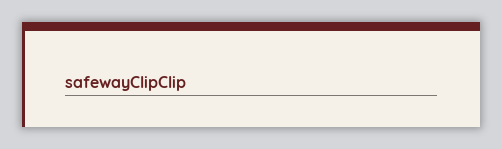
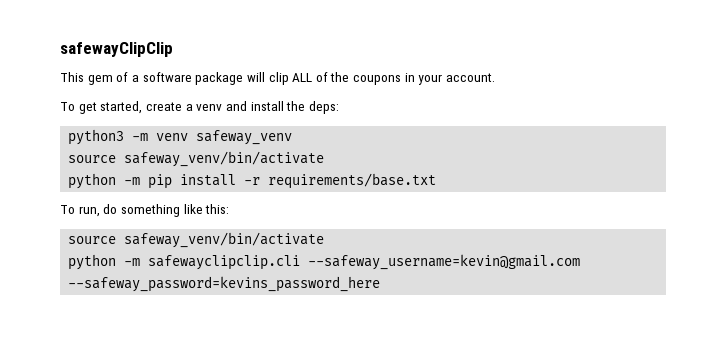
(186, 83) none -> [60,72,496,85] [60,101,339,114] [68,129,293,145] [68,151,325,167] [68,173,437,189] [60,204,230,217] [68,232,325,248] [68,254,581,270] [68,276,381,292] // This gem of a software package will clip ALL of the coupons in your account. // To get started, create a venv and install the deps: // python3 -m venv safeway_venv // source safeway_venv/bin/activate // python -m pip install -r requirements/base.txt // To run, do something like this: // source safeway_venv/bin/activate // python -m safewayclipclip.cli --safeway_username=kevin@gmail.com --safeway_password=kevins_password_here

